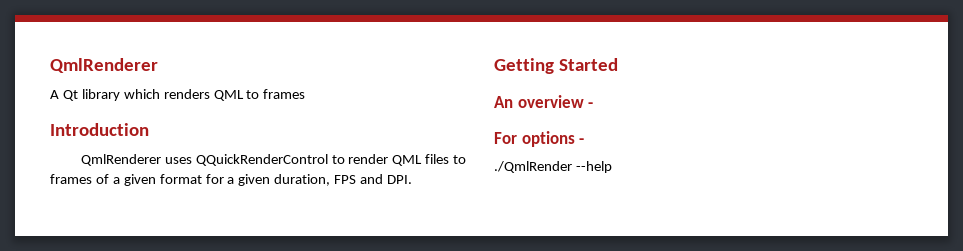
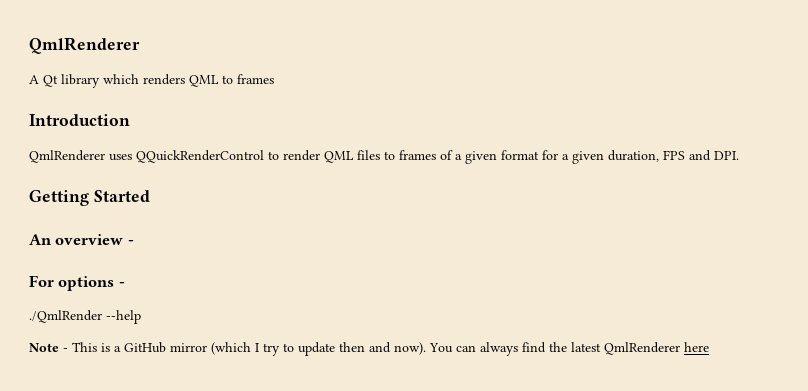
(612, 167) none -> [29,342,709,356] // Note - This is a GitHub mirror (which I try to update then and now). You can always find the latest QmlRenderer here

